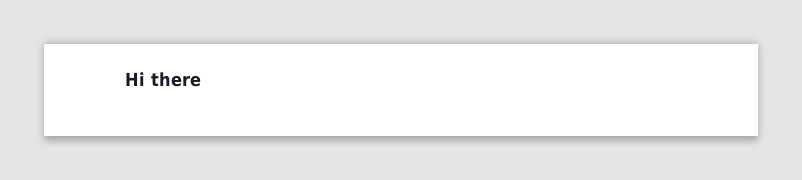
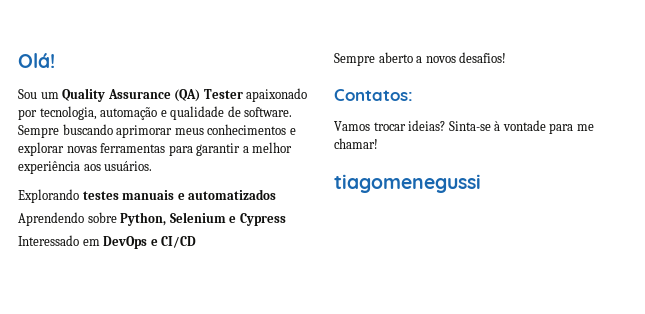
[125,72,201,87] Hi there -> [18,53,55,68] [18,88,308,102] [18,106,293,120] [18,124,296,138] [18,142,293,156] [18,161,153,174] [18,189,277,203] [18,212,286,226] [18,235,197,249] [334,52,507,66] [334,89,413,101] [334,120,594,134] [334,138,378,149] [334,174,481,193] Olá! // Sou um Quality Assurance (QA) Tester apaixonado por tecnologia, automação e qualidade de software. Sempre buscando aprimorar meus conhecimentos e explorar novas ferramentas para garantir a melhor experiência aos usuários. // Explorando testes manuais e automatizados // Aprendendo sobre Python, Selenium e Cypress // Interessado em DevOps e CI/CD // Sempre aberto a novos desafios! // Contatos: // Vamos trocar ideias? Sinta-se à vontade para me chamar! // tiagomenegussi

